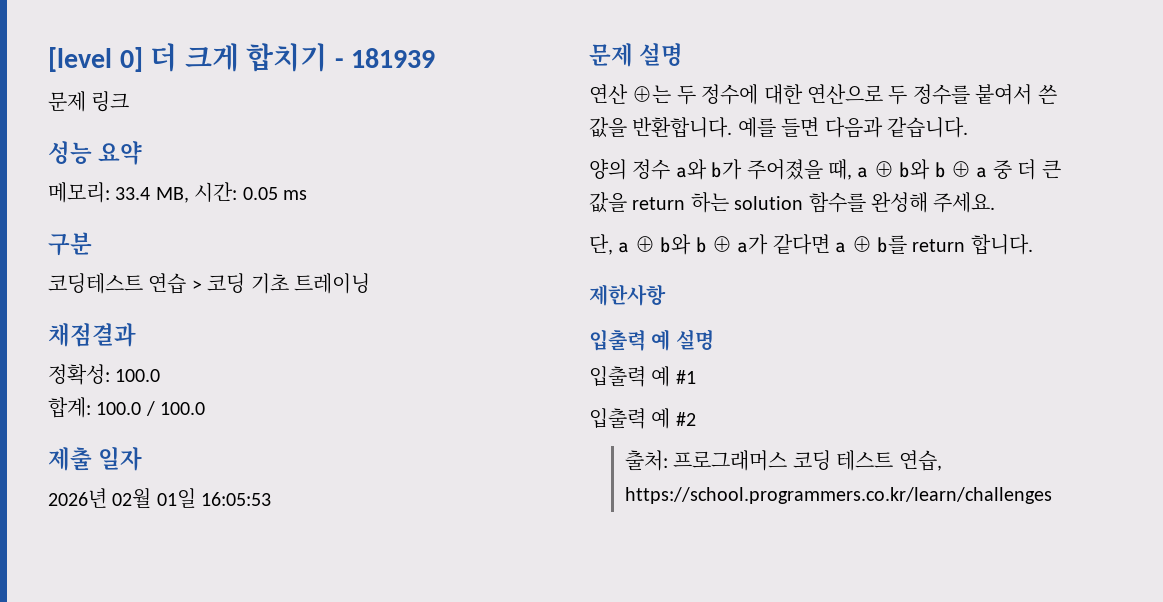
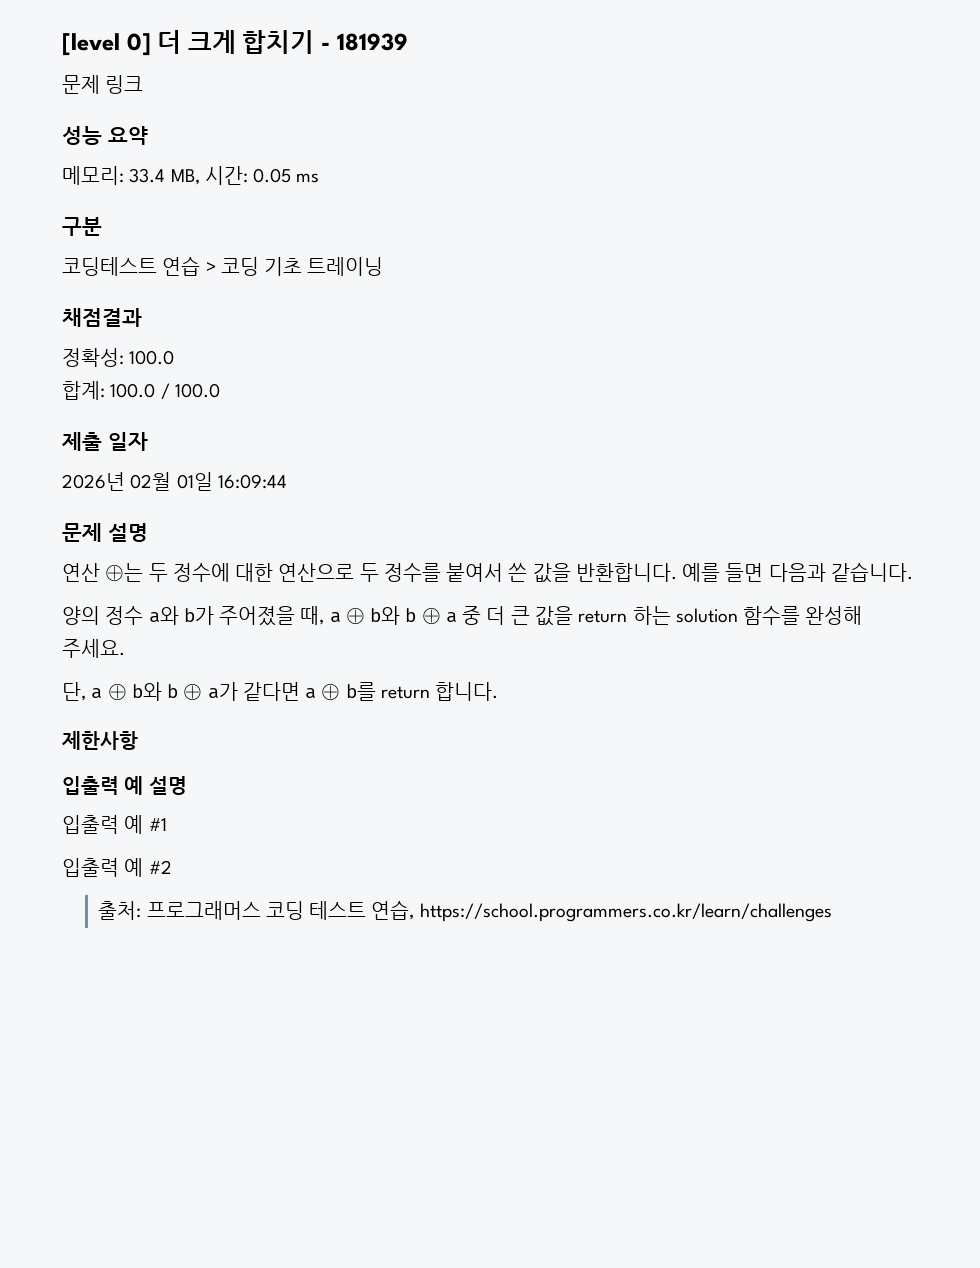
[201,492,272,506] 16:05:53 -> [217,474,287,489] 16:09:44

